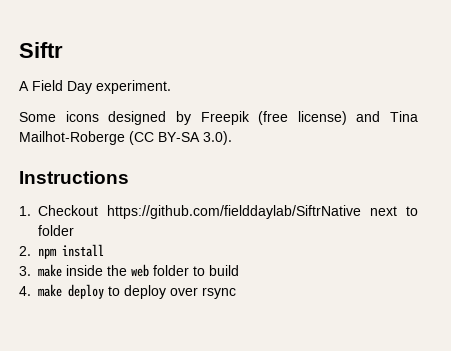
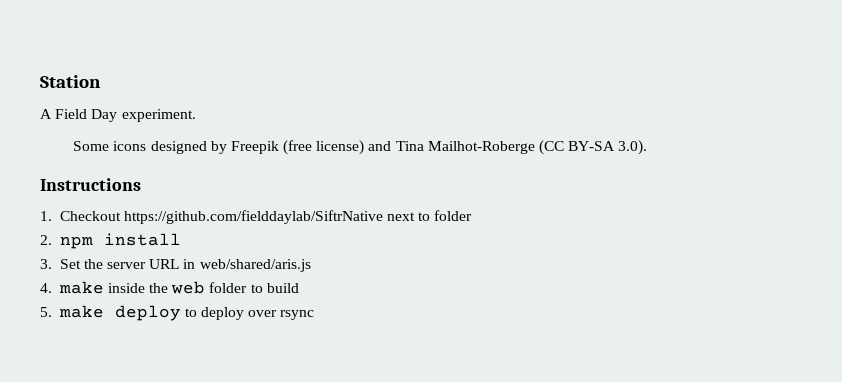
[19,42,63,58] Siftr -> [40,75,101,88] Station
(31, 271) none -> [59,259,311,272] [40,283,52,293] Set the server URL in web/shared/aris.js // 4.
[19,286,31,296] 4. -> [40,307,52,317] 5.

